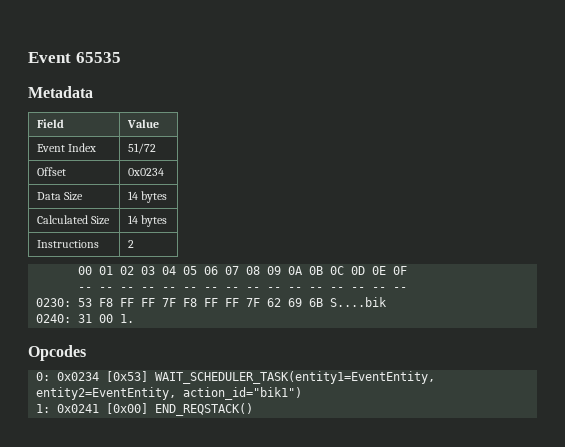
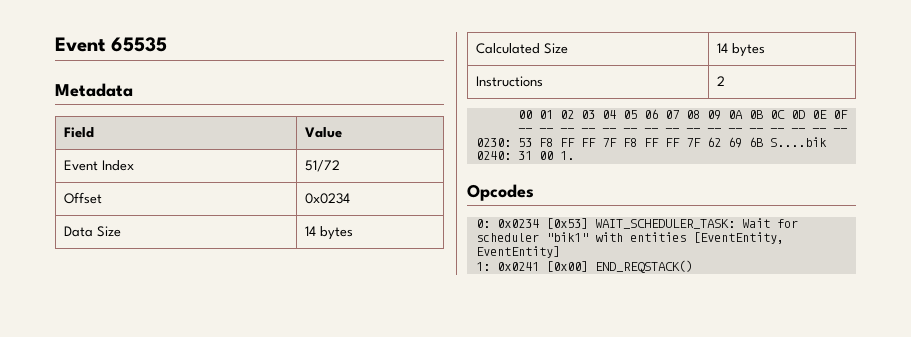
[154,371,435,384] [35,387,302,400] WAIT_SCHEDULER_TASK(entity1=EventEntity, entity2=EventEntity, action_id="bik1") -> [594,218,798,229] [475,232,784,244] [475,246,560,258] WAIT_SCHEDULER_TASK: Wait for scheduler "bik1" with entities [EventEntity, EventEntity]

